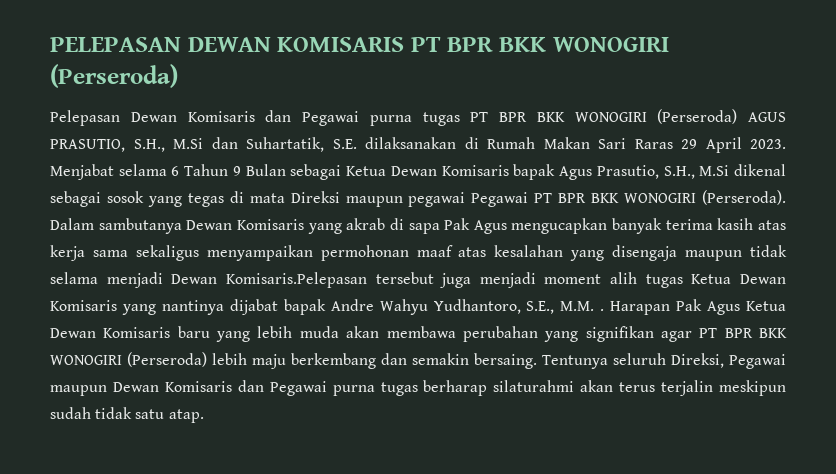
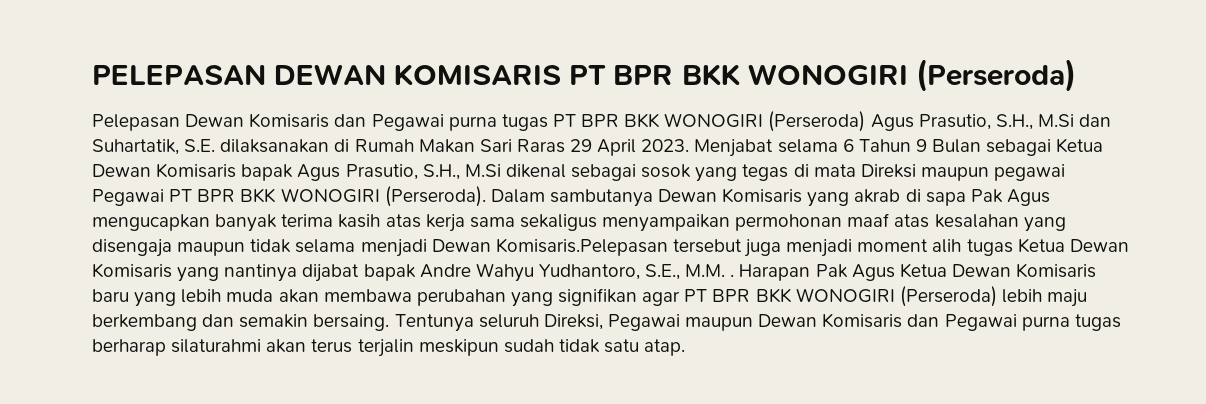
[748,112,786,122] [50,139,125,152] AGUS PRASUTIO, -> [870,114,991,131] Agus Prasutio,

